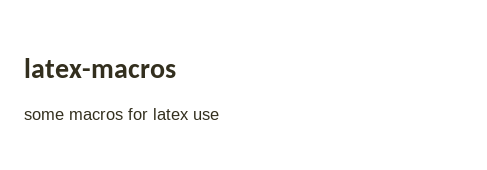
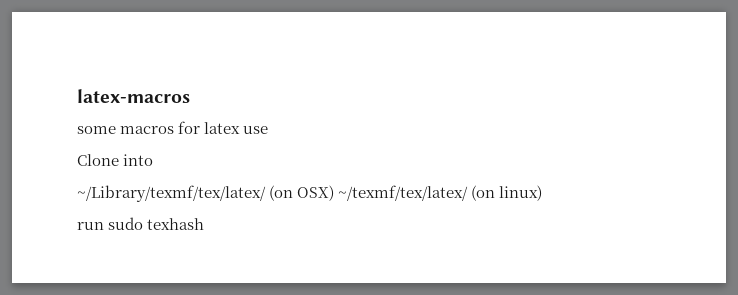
(219, 115) none -> [77,154,154,166] [77,185,543,202] [77,217,205,230] // Clone into // ~/Library/texmf/tex/latex/ (on OSX) ~/texmf/tex/latex/ (on linux) // run sudo texhash

